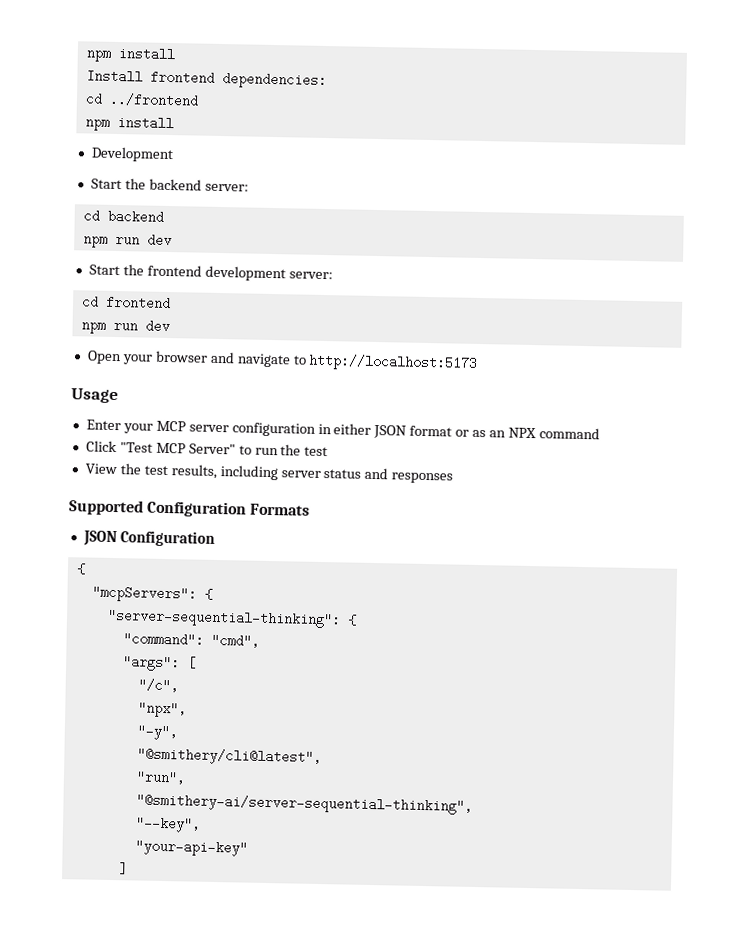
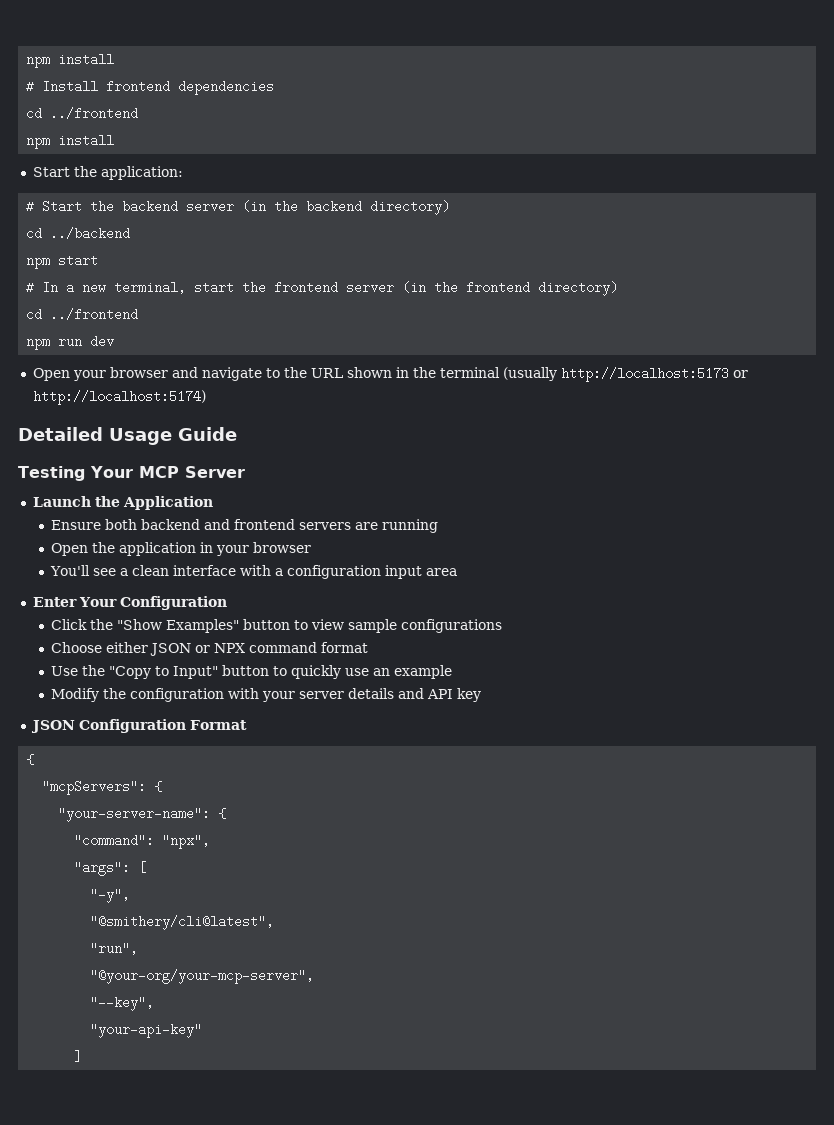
[85,46,175,62] npm install // -> [26,53,115,68] [26,80,35,93] npm install // #
[221,71,327,90] dependencies: -> [178,80,275,95] dependencies
[90,146,174,163] [90,178,249,192] [82,209,164,224] [82,233,172,248] [88,264,333,282] [80,295,171,311] Development // Start the backend server: // cd backend // npm run dev // Start the frontend development server: // cd frontend -> [32,166,183,180] [26,200,451,215] [26,227,131,240] [26,254,99,269] [26,281,619,296] [26,308,139,321] Start the application: // # Start the backend server (in the backend directory) // cd ../backend // npm start // # In a new terminal, start the frontend server (in the frontend directory) // cd ../frontend
[308,353,479,372] [71,388,119,404] [85,419,600,440] [85,440,329,457] [84,463,454,484] [69,499,311,518] http://localhost:5173 // Usage // Enter your MCP server configuration in either JSON format or as an NPX command // Click "Test MCP Server" to run the test // View the test results, including server status and responses // Supported Configuration Formats -> [283,367,748,382] [32,390,206,405] [18,427,237,445] [18,466,245,481] [32,496,213,510] [51,519,439,533] [51,542,312,556] [50,565,458,579] [32,596,227,610] [51,619,503,633] [51,642,369,656] [51,665,453,679] [51,688,482,702] the URL shown in the terminal (usually http://localhost:5173 or http://localhost:5174) // Detailed Usage Guide // Testing Your MCP Server // Launch the Application // Ensure both backend and frontend servers are running // Open the application in your browser // You'll see a clean interface with a configuration input area // Enter Your Configuration // Click the "Show Examples" button to view sample configurations // Choose either JSON or NPX command format // Use the "Copy to Input" button to quickly use an example // Modify the configuration with your server details and API key
(215, 538) none -> [189,720,247,730] Format
[106,608,341,629] "server-sequential-thinking": -> [58,807,211,822] "your-server-name":
[210,633,260,648] "cmd", -> [162,834,211,849] "npx",
[137,678,179,693] [137,701,187,718] // "/c", // "npx", -> (147, 867) none
[135,793,473,815] "@smithery-ai/server-sequential-thinking", -> [90,969,315,984] "@your-org/your-mcp-server",

